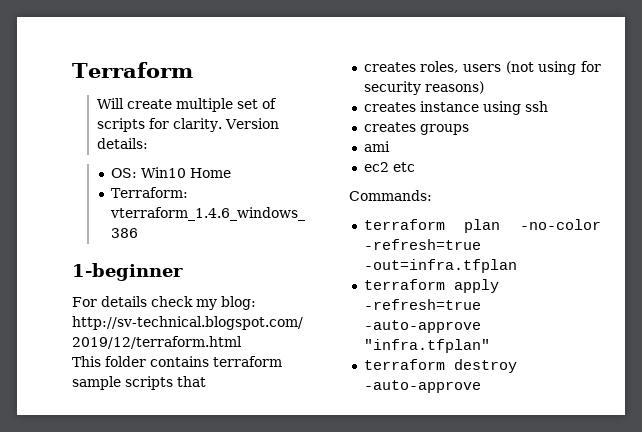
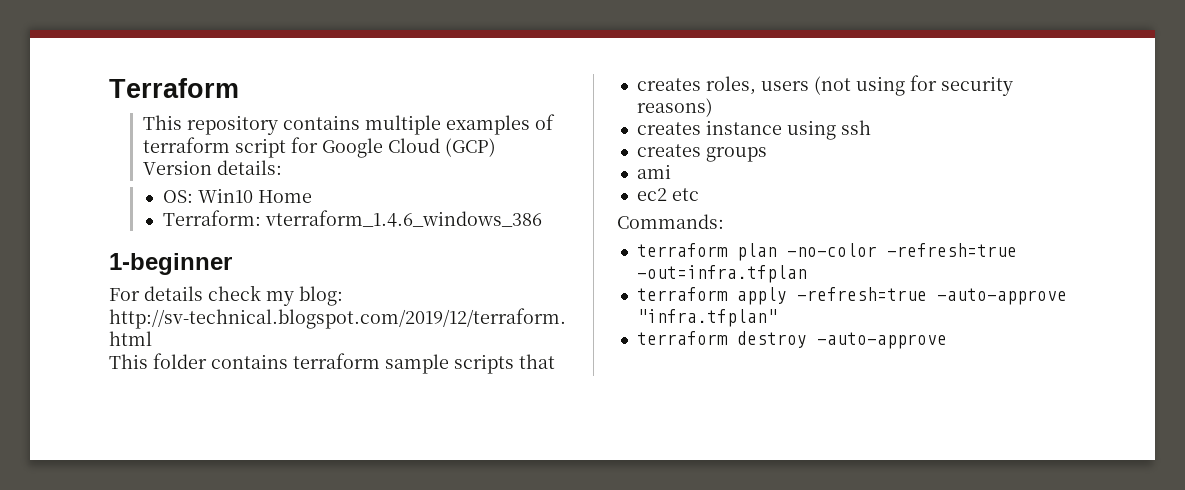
[96,98,277,112] [96,118,222,132] Will create multiple set of scripts for clarity. -> [142,114,555,135] [142,137,496,158] This repository contains multiple examples of terraform script for Google Cloud (GCP)

